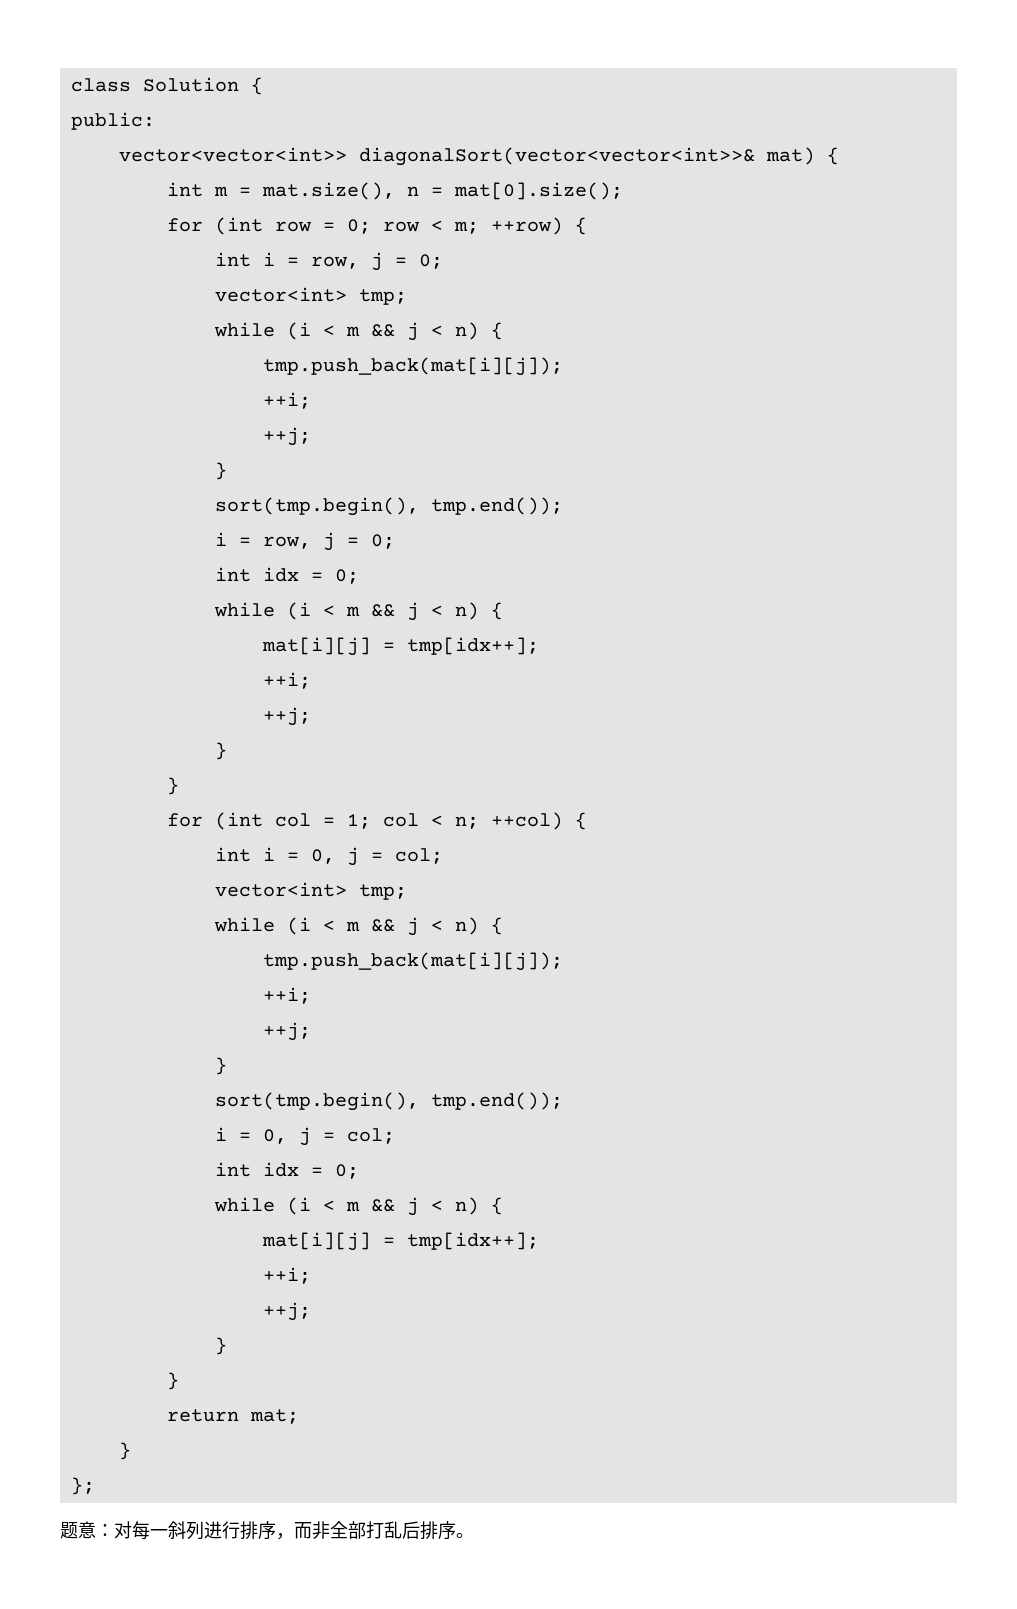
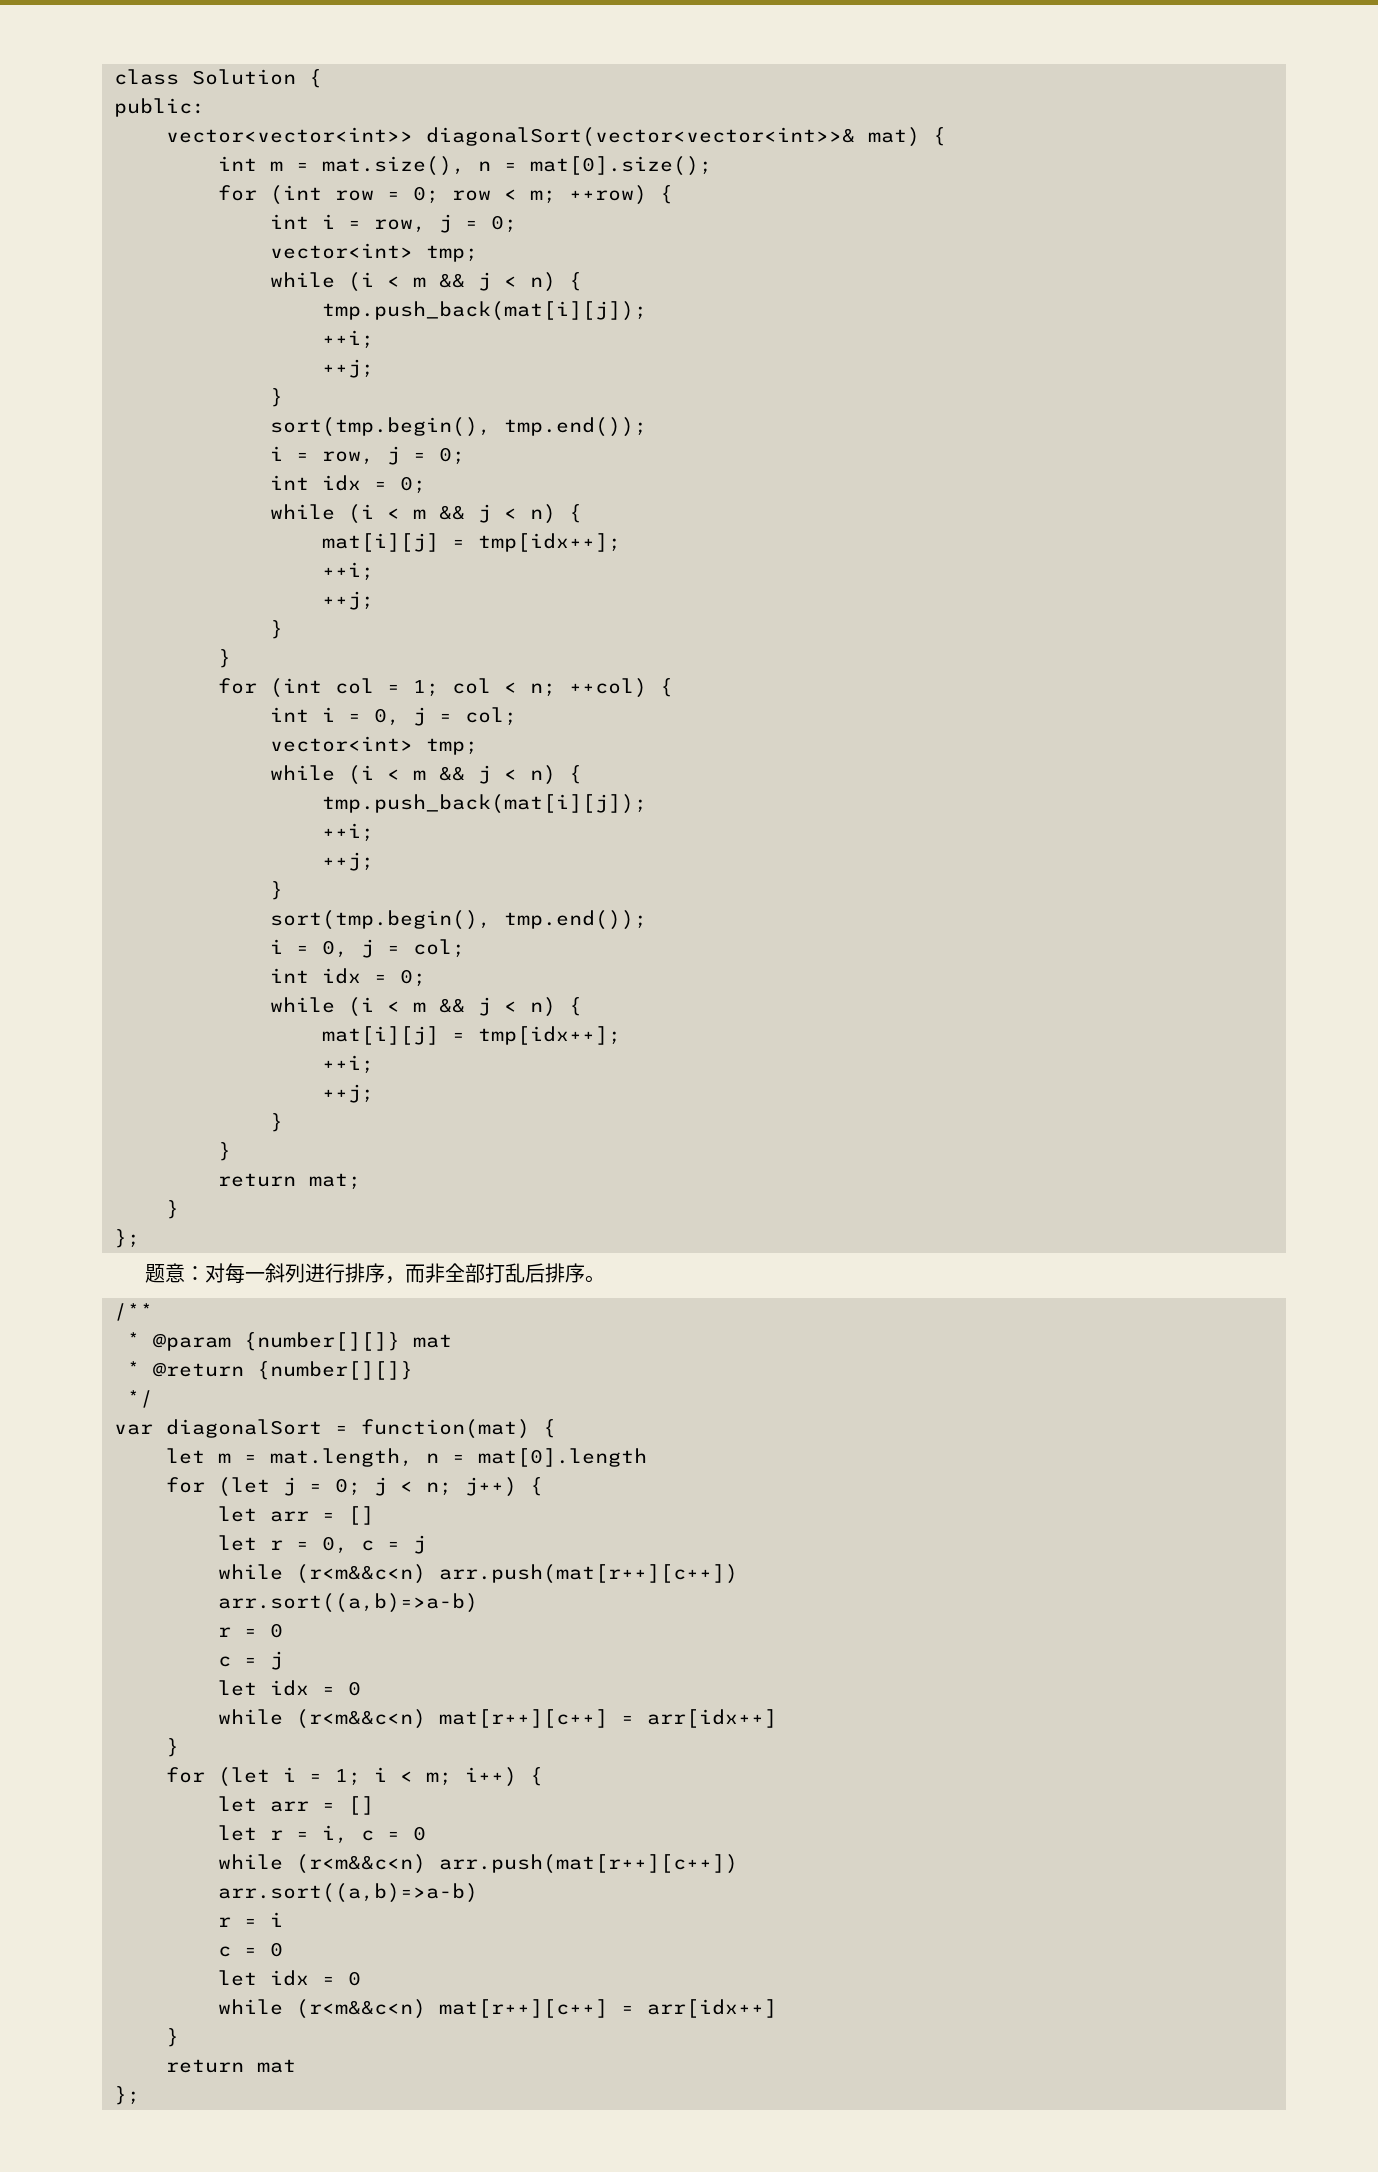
(474, 1535) none -> [114,1303,153,1321] [127,1332,452,1351] [127,1361,413,1380] [127,1390,153,1408] [114,1419,556,1439] [166,1448,647,1467] [166,1477,543,1497] [218,1506,374,1525] [218,1535,426,1554] [218,1564,738,1584] [218,1593,478,1613] [218,1623,283,1638] [218,1651,283,1670] [218,1680,361,1696] [218,1709,777,1729] [166,1738,179,1757] [166,1767,543,1787] [218,1796,374,1815] [218,1825,426,1844] [218,1854,738,1874] [218,1883,478,1903] [218,1912,283,1927] [218,1942,283,1957] [218,1970,361,1986] [218,1999,777,2019] [166,2028,179,2047] [166,2059,296,2073] [114,2086,140,2105] // /** // * @param {number[][]} mat // * @return {number[][]} // */ // var diagonalSort = function(mat) { // let m = mat.length, n = mat[0].length // for (let j = 0; j < n; j++) { // let arr = [] // let r = 0, c = j // while (r<m&&c<n) arr.push(mat[r++][c++]) // arr.sort((a,b)=>a-b) // r = 0 // c = j // let idx = 0 // while (r<m&&c<n) mat[r++][c++] = arr[idx++] // } // for (let i = 1; i < m; i++) { // let arr = [] // let r = i, c = 0 // while (r<m&&c<n) arr.push(mat[r++][c++]) // arr.sort((a,b)=>a-b) // r = i // c = 0 // let idx = 0 // while (r<m&&c<n) mat[r++][c++] = arr[idx++] // } // return mat // };

